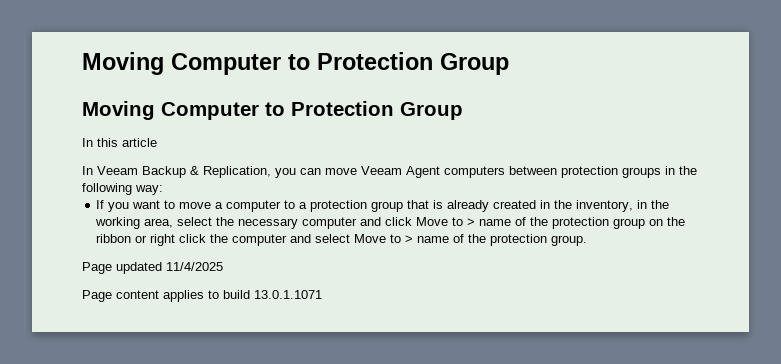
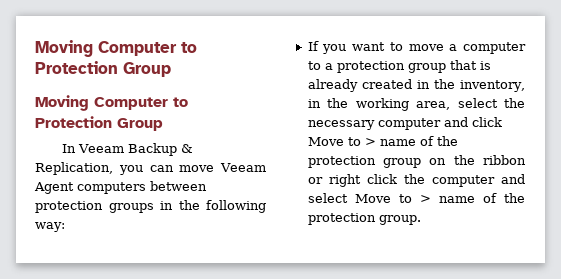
[82,138,157,147] // In this article -> (163, 124) none
[82,262,223,274] [82,290,322,302] // Page updated 11/4/2025 // Page content applies to build 13.0.1.1071 -> (421, 220) none

